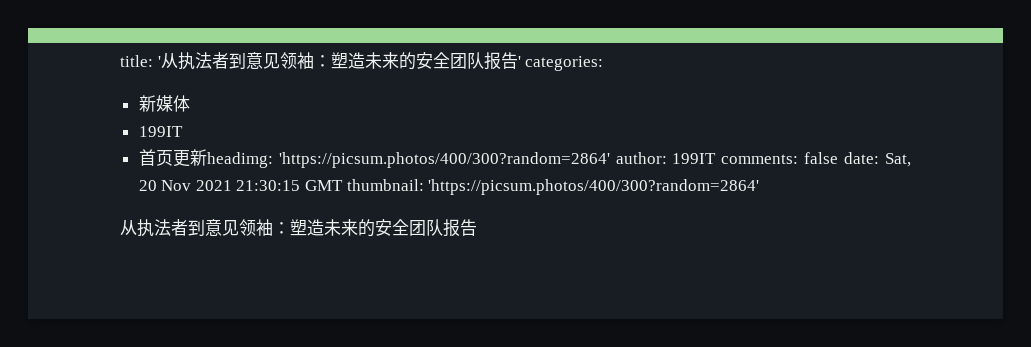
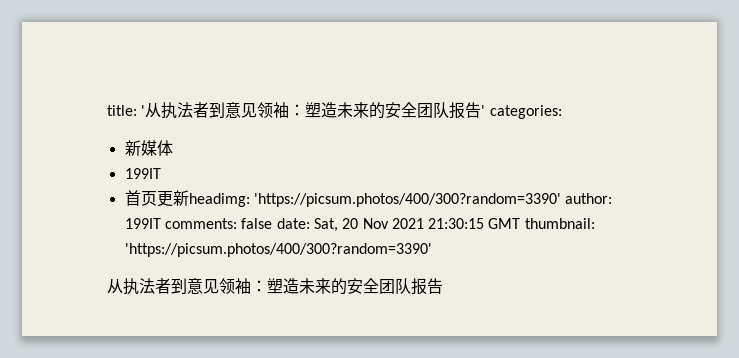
[278,152,610,168] 'https://picsum.photos/400/300?random=2864' -> [253,193,561,207] 'https://picsum.photos/400/300?random=3390'
[428,179,760,195] 'https://picsum.photos/400/300?random=2864' -> [124,243,432,257] 'https://picsum.photos/400/300?random=3390'

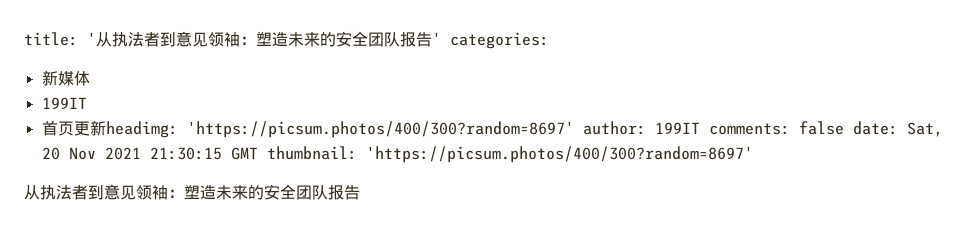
[253,193,561,207] 'https://picsum.photos/400/300?random=3390' -> [186,121,574,138] 'https://picsum.photos/400/300?random=8697'
[124,243,432,257] 'https://picsum.photos/400/300?random=3390' -> [365,146,753,163] 'https://picsum.photos/400/300?random=8697'

